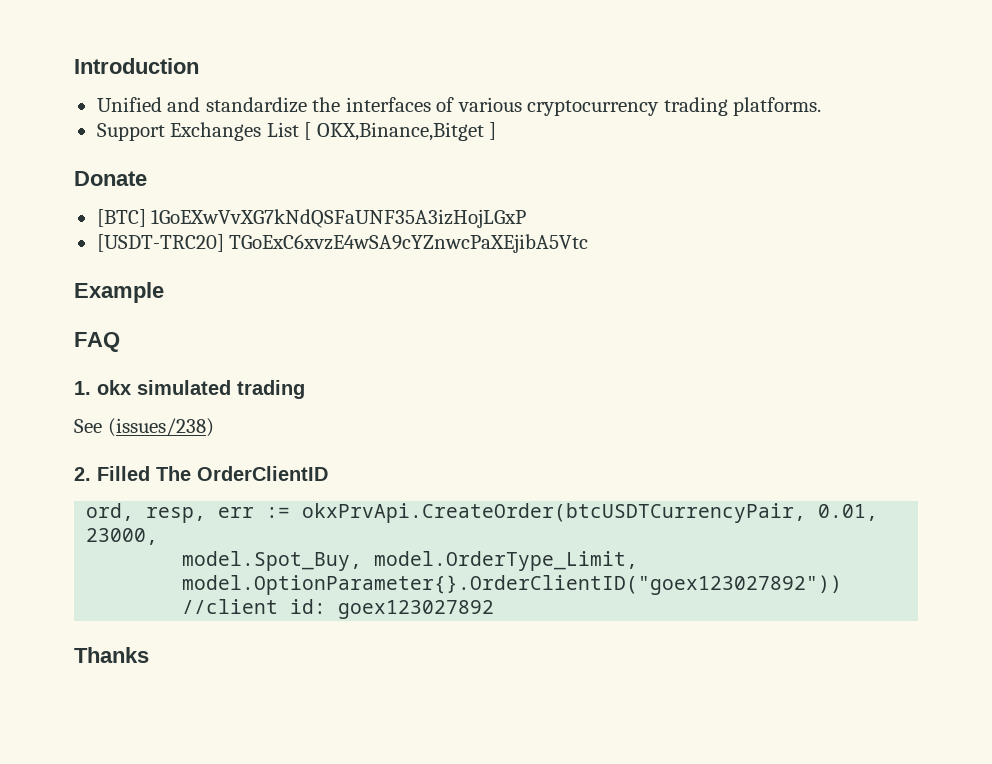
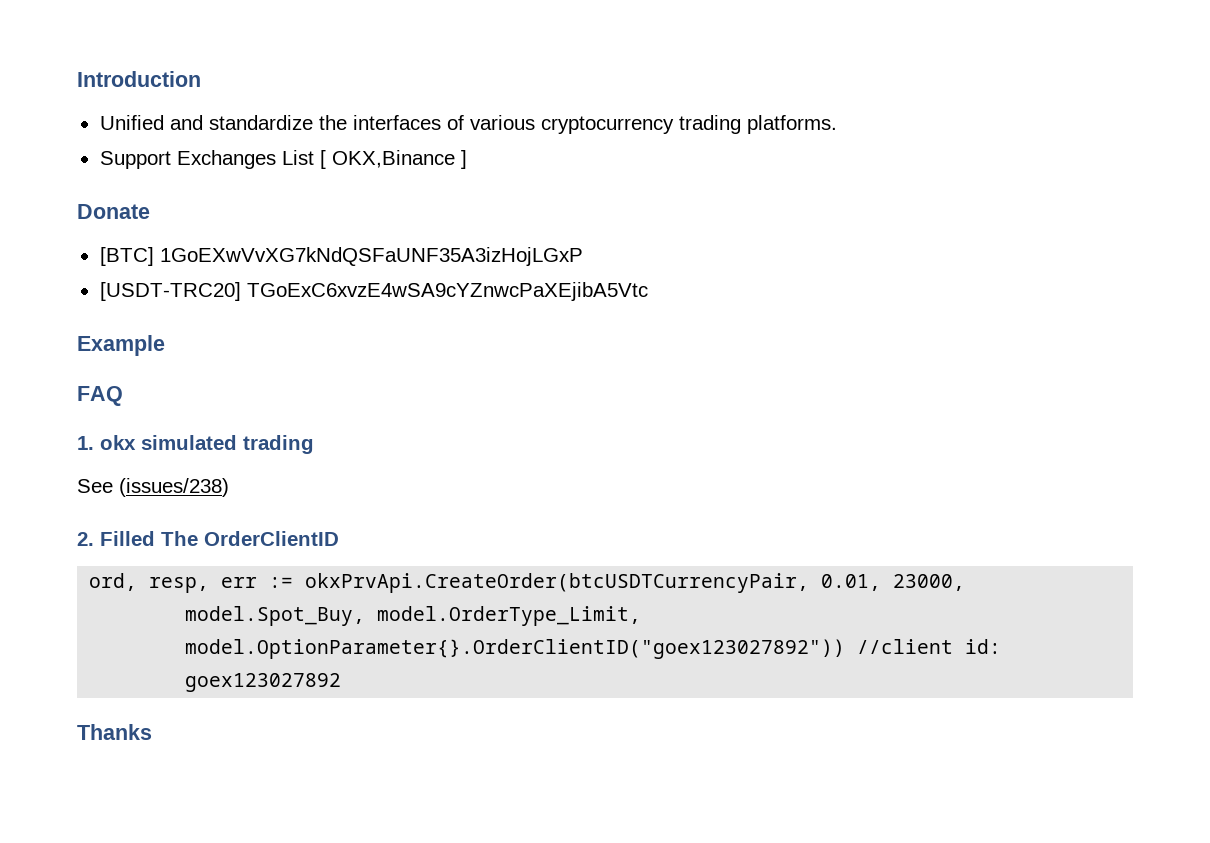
[316,122,484,141] OKX,Binance,Bitget -> [331,150,455,168] OKX,Binance

